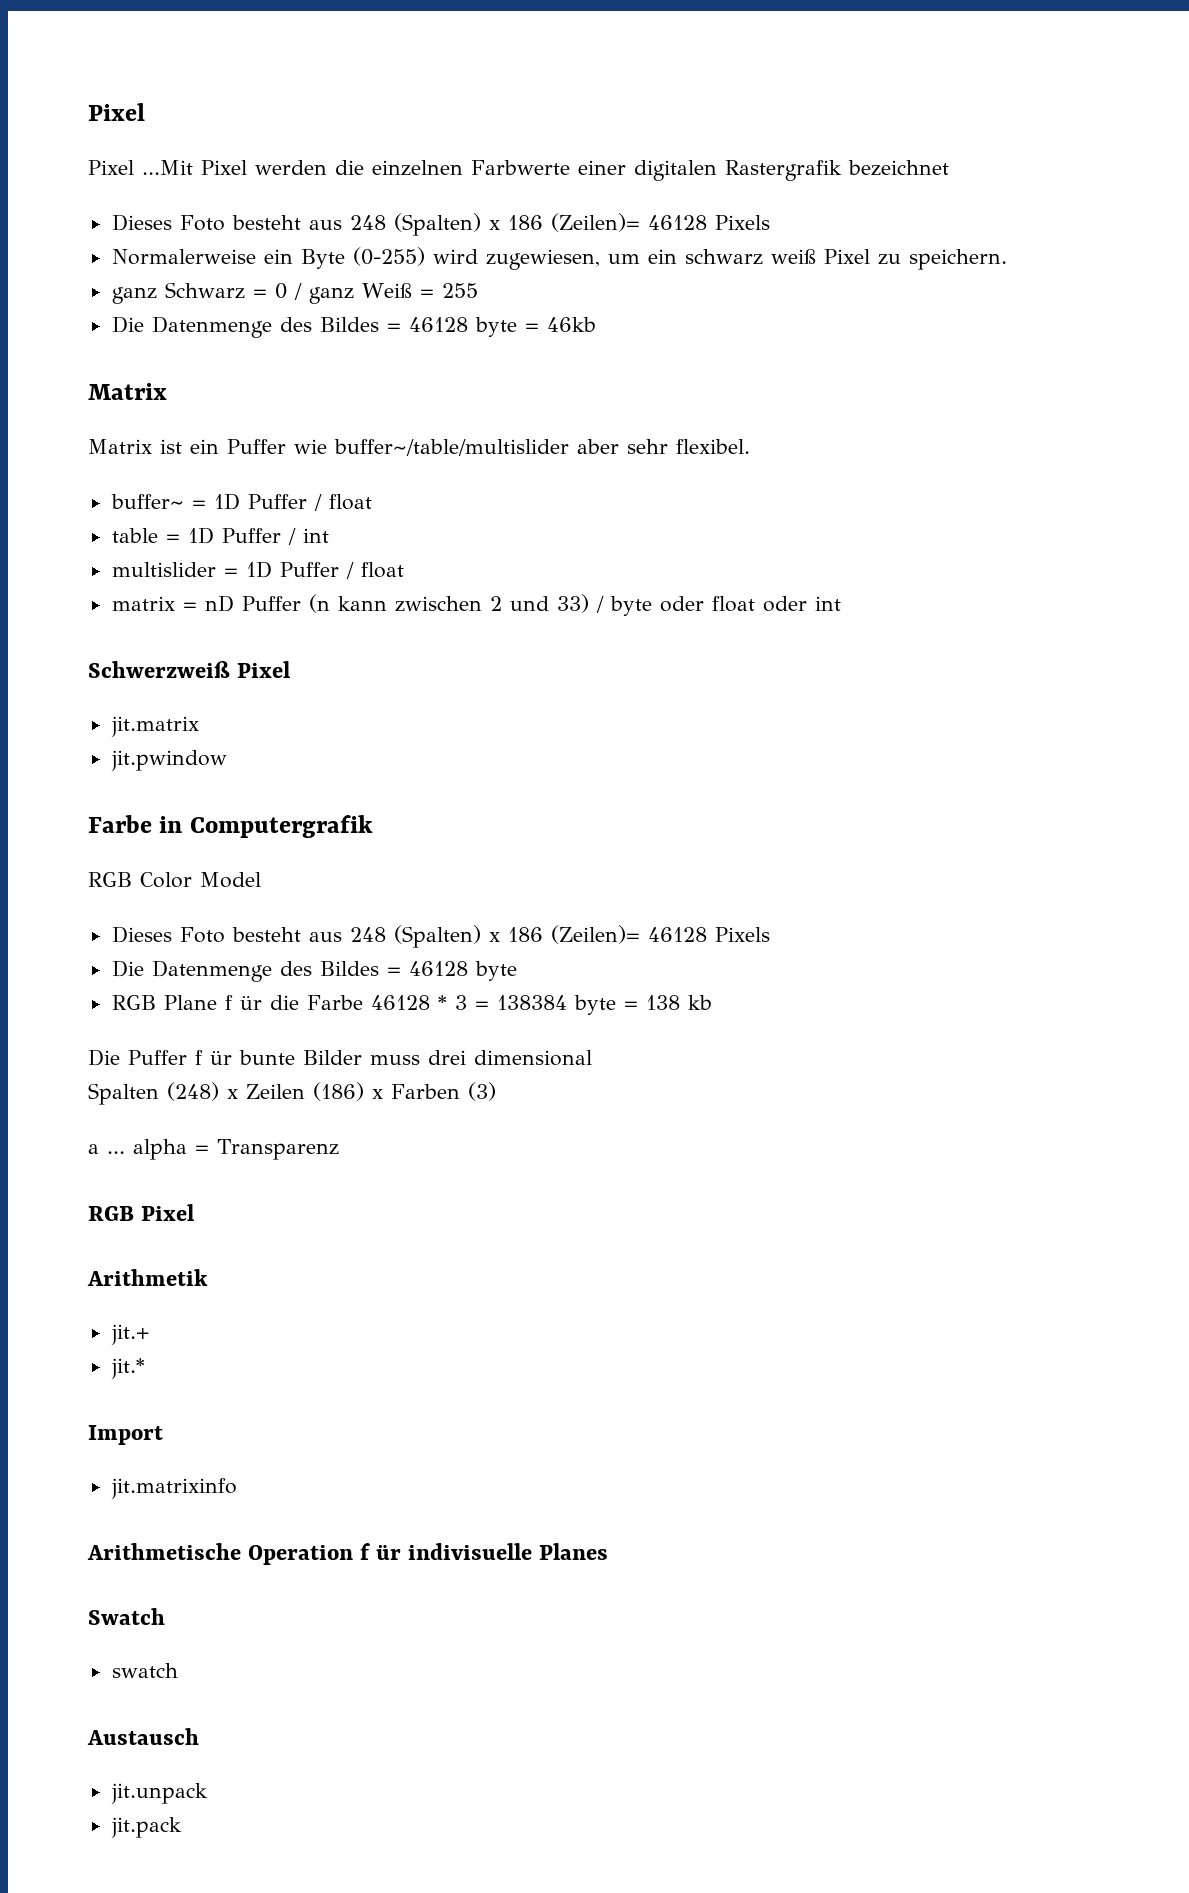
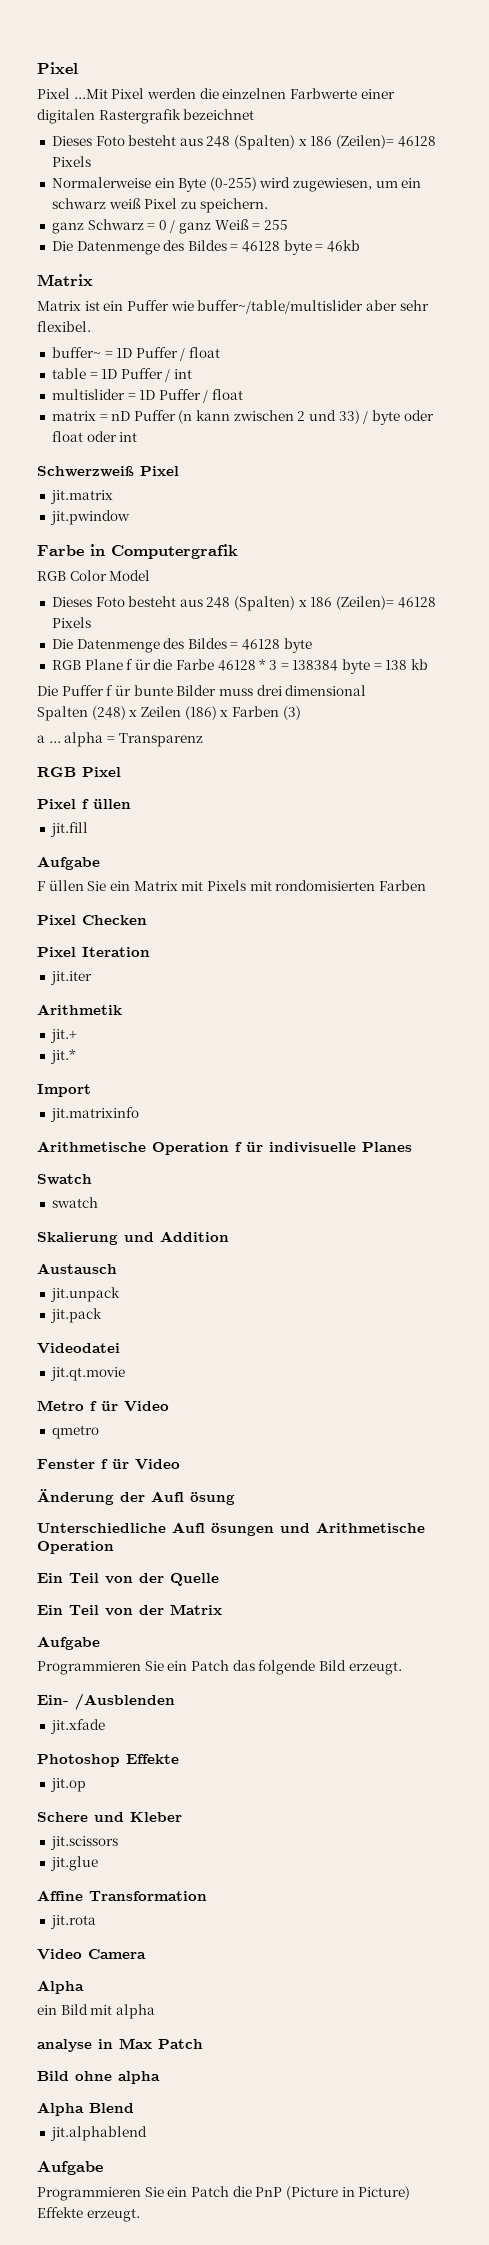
(195, 1212) none -> [37,799,131,809] [49,822,88,837] [37,856,100,870] [37,880,426,891] [37,915,147,925] [37,947,150,957] [49,971,92,985] // Pixel f üllen // jit.fill // Aufgabe // F üllen Sie ein Matrix mit Pixels mit rondomisierten Farben // Pixel Checken // Pixel Iteration // jit.iter
(178, 1670) none -> [37,1231,229,1245] // Skalierung und Addition
(182, 1827) none -> [37,1343,120,1354] [49,1367,125,1381] [37,1400,169,1412] [51,1425,99,1439] [37,1459,180,1470] [37,1489,235,1505] [37,1522,425,1536] [37,1541,114,1554] [37,1573,219,1586] [37,1604,222,1616] [37,1636,100,1650] [37,1660,402,1675] [37,1693,175,1710] [49,1719,105,1734] [37,1754,179,1767] [49,1778,86,1792] [37,1812,182,1822] [49,1836,118,1850] [49,1856,98,1871] [37,1890,207,1901] [49,1915,96,1929] [37,1949,146,1960] [37,1980,84,1994] [37,2004,155,2019] [37,2038,203,2052] [37,2071,160,2084] [37,2102,134,2116] [49,2126,147,2141] [37,2161,103,2175] [37,2186,411,2201] [37,2207,140,2222] // Videodatei // jit.qt.movie // Metro f ür Video // qmetro // Fenster f ür Video // Änderung der Aufl ösung // Unterschiedliche Aufl ösungen und Arithmetische Operation // Ein Teil von der Quelle // Ein Teil von der Matrix // Aufgabe // Programmieren Sie ein Patch das folgende Bild erzeugt. // Ein- /Ausblenden // jit.xfade // Photoshop Effekte // jit.op // Schere und Kleber // jit.scissors // jit.glue // Affine Transformation // jit.rota // Video Camera // Alpha // ein Bild mit alpha // analyse in Max Patch // Bild ohne alpha // Alpha Blend // jit.alphablend // Aufgabe // Programmieren Sie ein Patch die PnP (Picture in Picture) Effekte erzeugt.

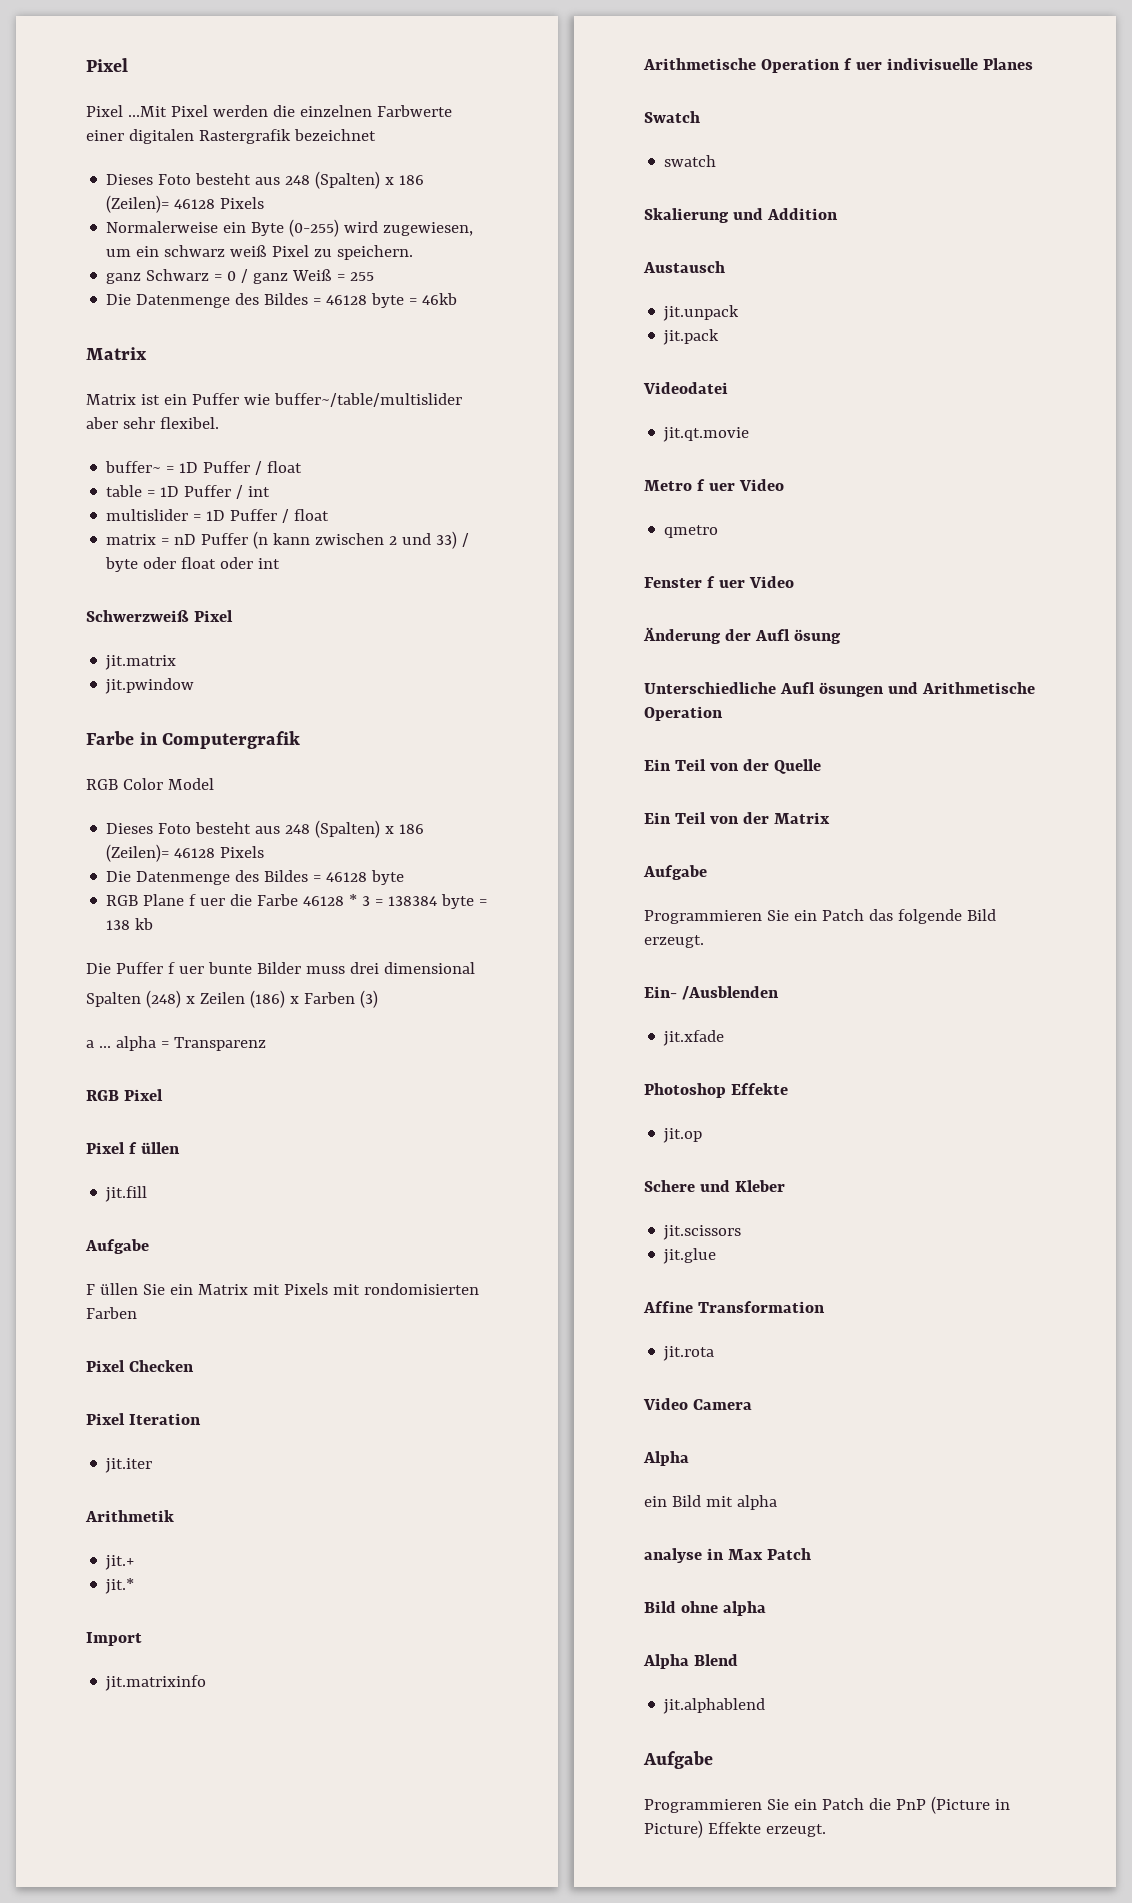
[134,659,151,670] ür -> [200,898,226,906] uer
[114,685,131,696] ür -> [178,966,204,974] uer
[246,1142,263,1152] ür -> [855,62,882,70] uer
[101,1401,118,1411] ür -> [708,483,735,491] uer
[112,1459,129,1469] ür -> [718,580,745,588] uer

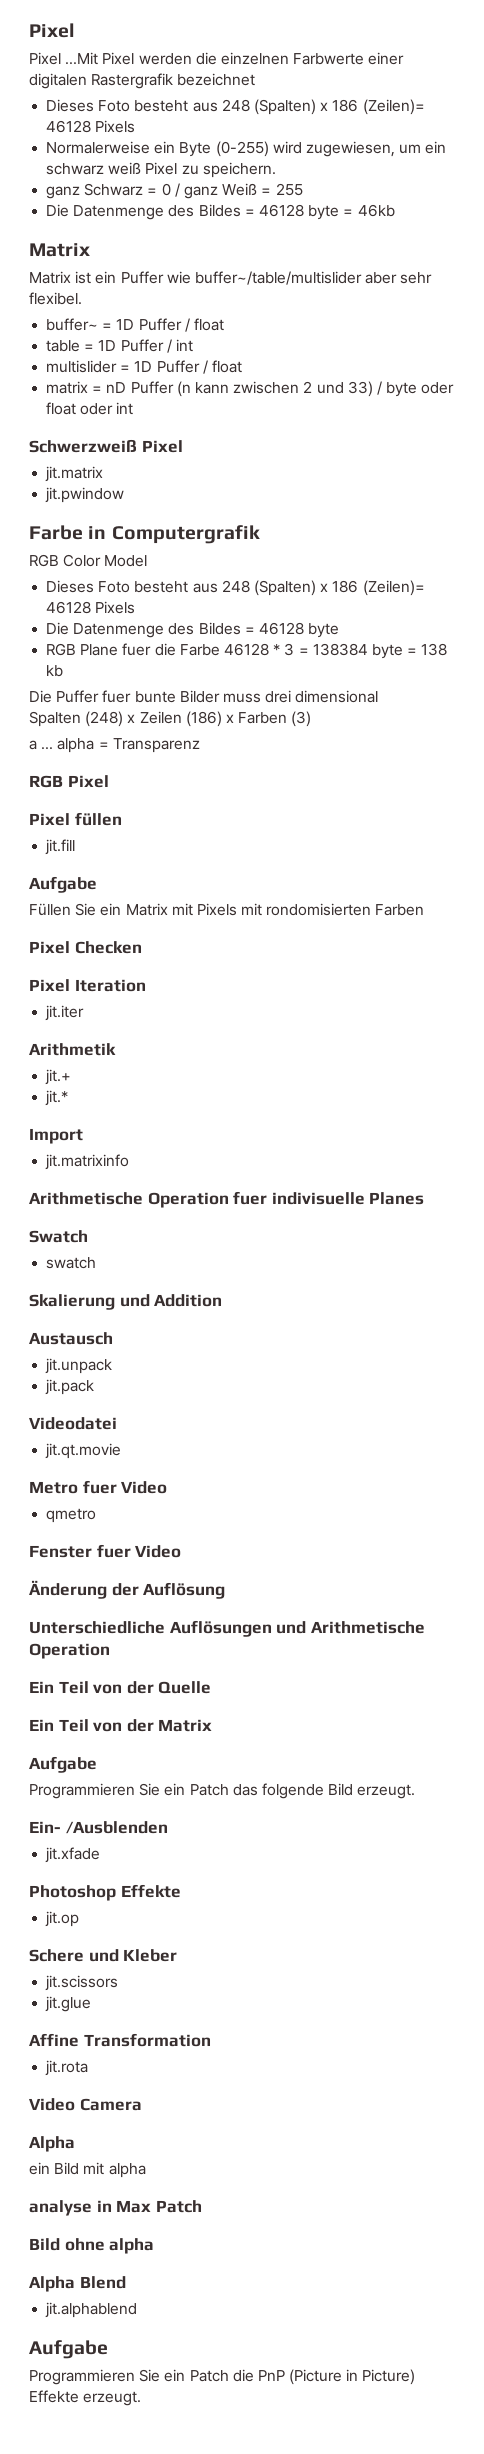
[189,894,226,906] f uer -> [122,643,152,656] fuer
[167,962,204,974] f uer -> [102,690,132,703] fuer
[128,1142,180,1154] f üllen -> [74,812,122,826] füllen
[86,1283,138,1295] F üllen -> [29,903,71,916] Füllen
[843,58,882,70] f uer -> [233,1191,268,1205] fuer
[696,479,735,491] f uer -> [82,1480,117,1494] fuer
[706,576,745,588] f uer -> [96,1544,131,1558] fuer
[754,629,841,644] Aufl ösung -> [143,1582,226,1599] Auflösung
[779,682,884,697] Aufl ösungen -> [169,1620,272,1637] Auflösungen

